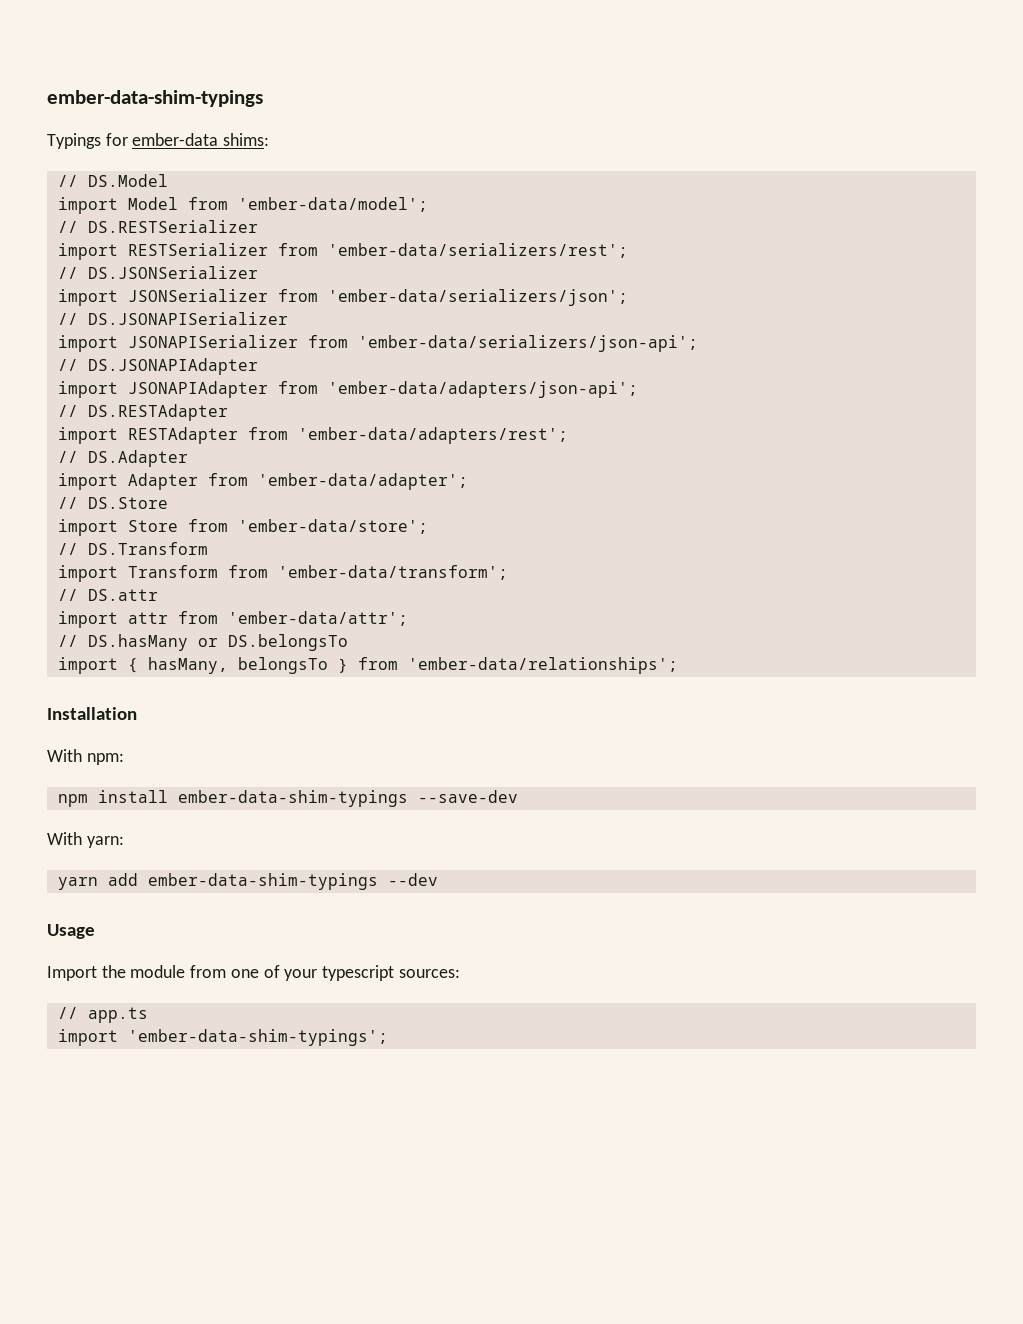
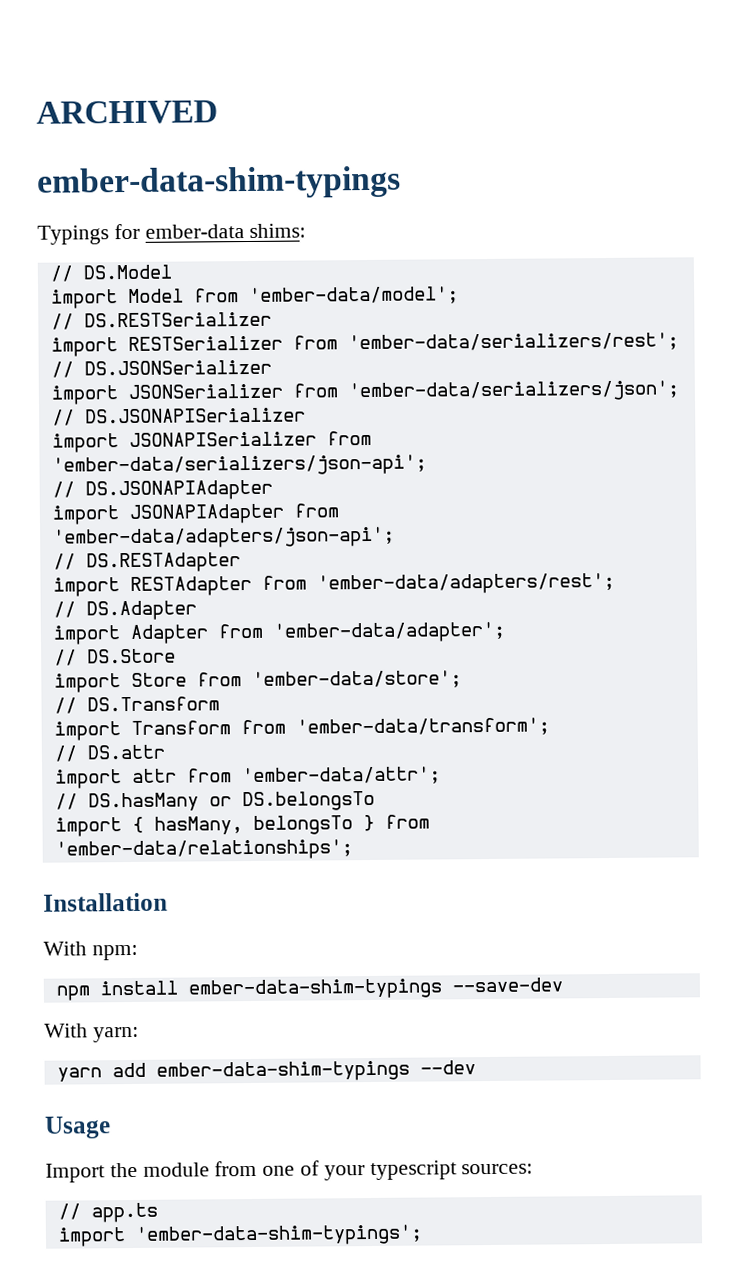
(47, 98) none -> [36,100,218,125] ARCHIVED //

